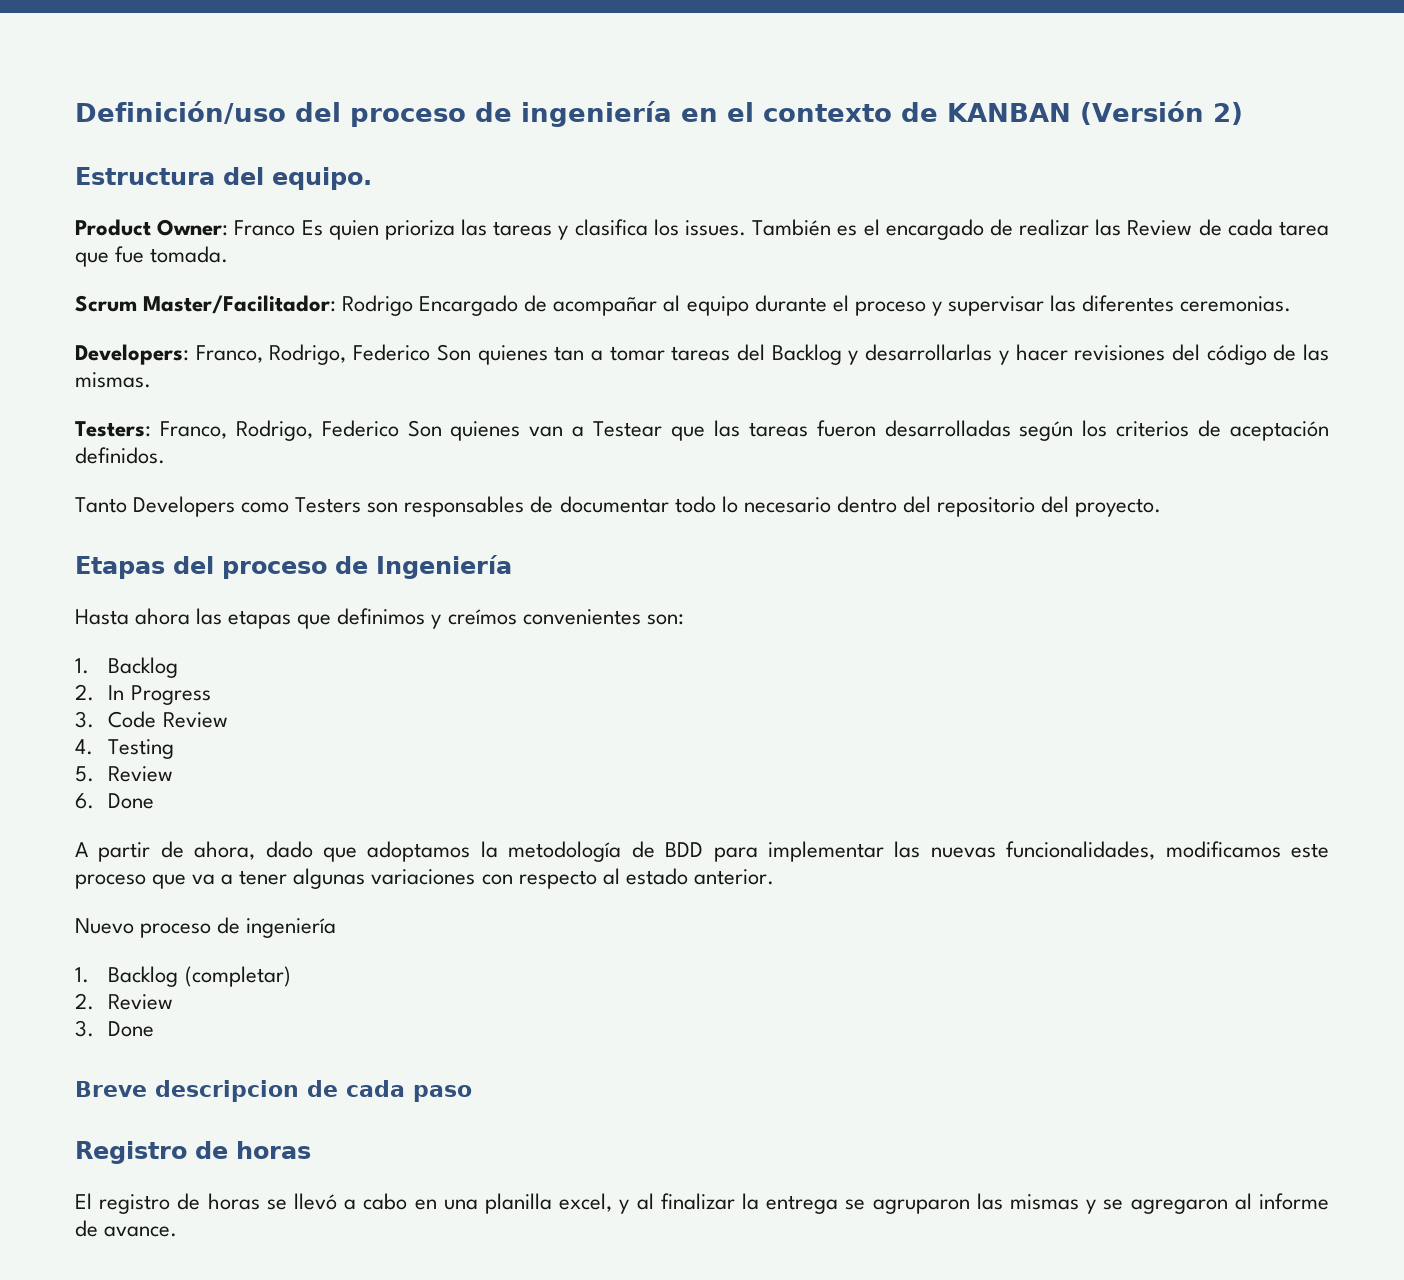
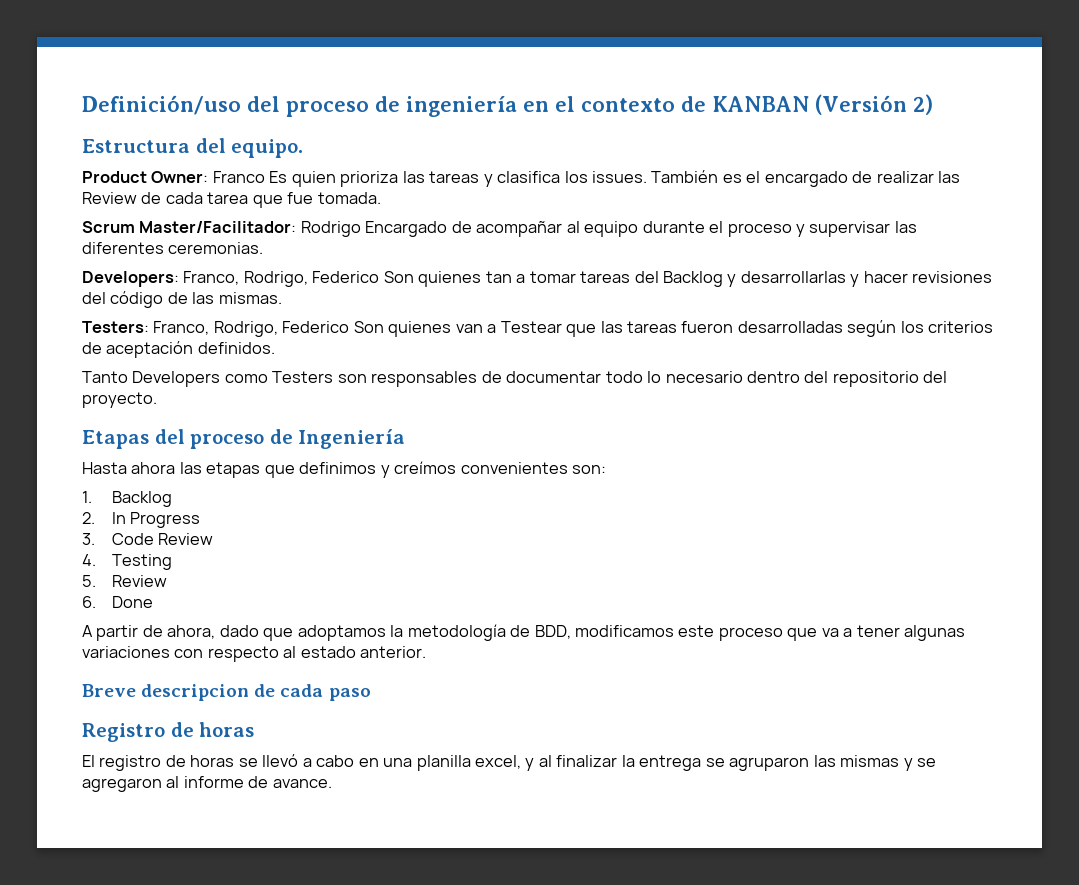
[665,841,1156,862] BDD para implementar las nuevas funcionalidades, -> [534,625,571,639] BDD,
[75,917,337,938] [75,966,291,987] [75,993,174,1010] [75,1020,155,1037] // Nuevo proceso de ingeniería // 1. Backlog (completar) // 2. Review // 3. Done -> (427, 652) none

